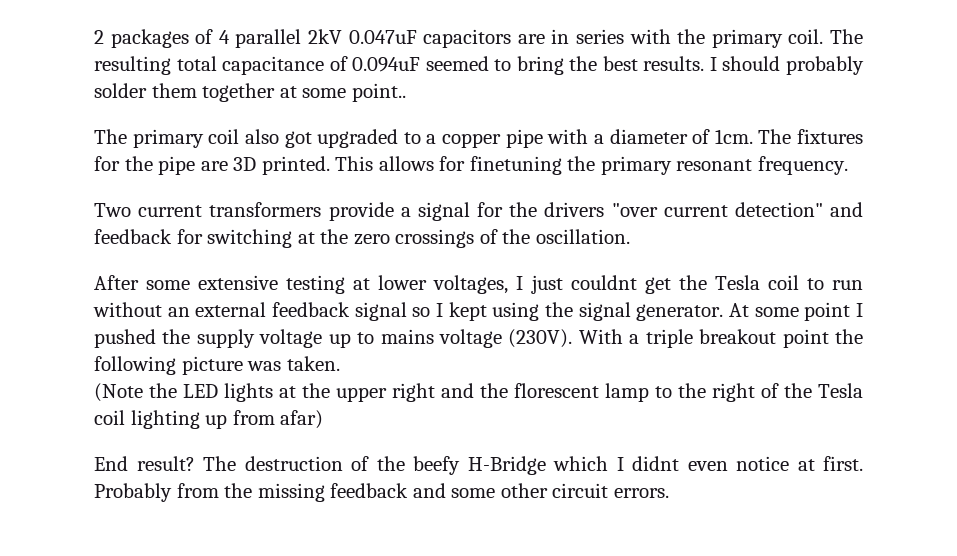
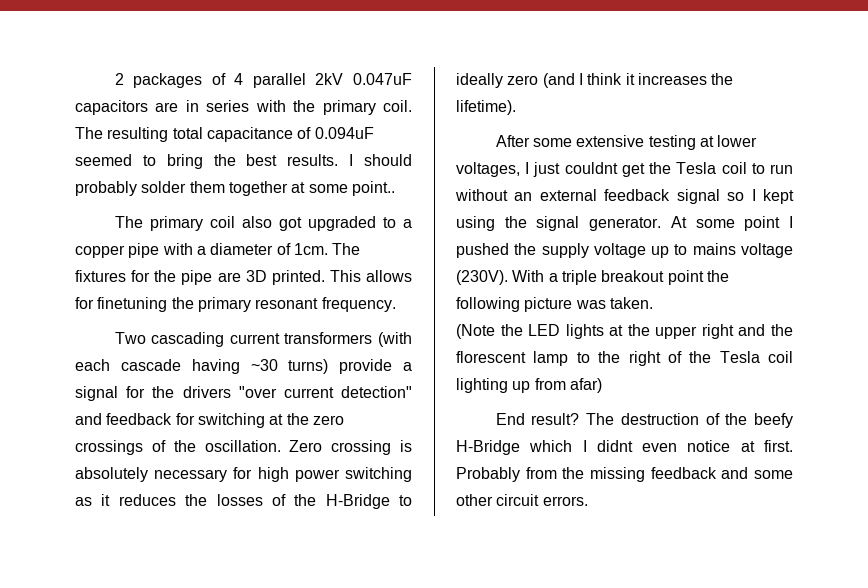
(131, 210) none -> [151,332,225,347] cascading
(322, 209) none -> [378,332,413,347] [75,359,329,374] (with each cascade having ~30 turns)
(630, 236) none -> [289,440,412,455] [75,467,413,482] [75,494,412,509] [456,73,734,88] [456,100,516,115] Zero crossing is absolutely necessary for high power switching as it reduces the losses of the H-Bridge to ideally zero (and I think it increases the lifetime).

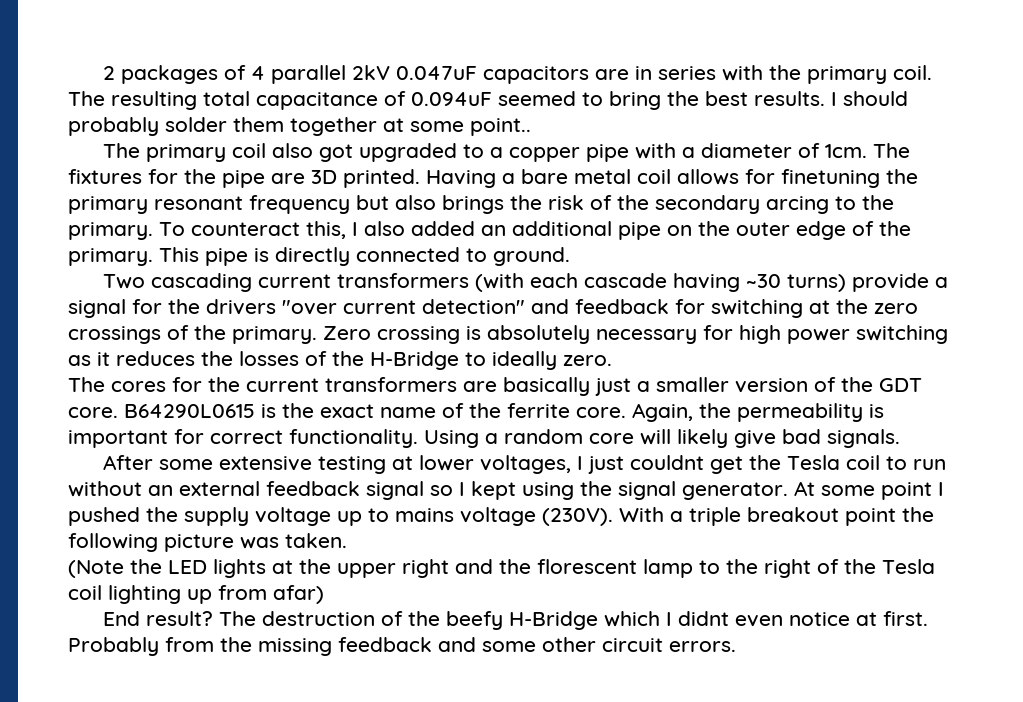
[329,270,361,282] This -> [426,169,671,188] Having a bare metal coil
[321,297,396,312] frequency. -> [249,195,894,214] [68,221,911,240] [68,247,570,266] frequency but also brings the risk of the secondary arcing to the primary. To counteract this, I also added an additional pipe on the outer edge of the primary. This pipe is directly connected to ground.
[204,440,281,452] oscillation. -> [232,326,317,344] primary.
[507,73,734,88] [456,100,516,115] zero (and I think it increases the lifetime). -> [563,355,612,366] [68,377,922,396] [68,403,884,422] [68,429,900,448] zero. // The cores for the current transformers are basically just a smaller version of the GDT core. B64290L0615 is the exact name of the ferrite core. Again, the permeability is important for correct functionality. Using a random core will likely give bad signals.

